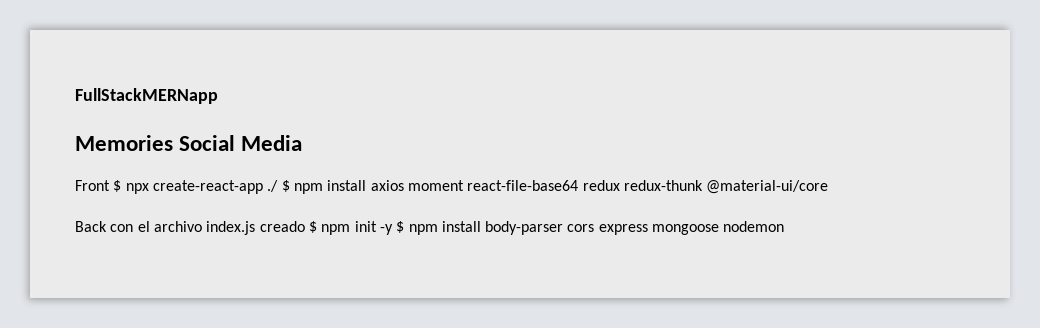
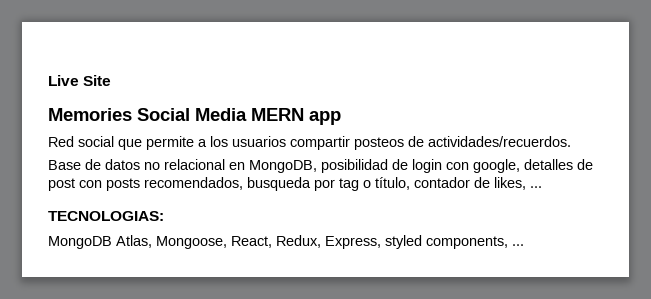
[75,88,218,104] FullStackMERNapp -> [48,75,112,86] Live Site
[75,180,829,194] [75,221,785,235] // Front $ npx create-react-app ./ $ npm install axios moment react-file-base64 redux redux-thunk @material-ui/core // Back con el archivo index.js creado $ npm init -y $ npm install body-parser cors express mongoose nodemon -> [251,108,341,125] [48,136,571,150] [48,159,593,173] [48,177,542,191] [48,211,164,221] [48,235,524,249] MERN app // Red social que permite a los usuarios compartir posteos de actividades/recuerdos. // Base de datos no relacional en MongoDB, posibilidad de login con google, detalles de post con posts recomendados, busqueda por tag o título, contador de likes, ... // TECNOLOGIAS: // MongoDB Atlas, Mongoose, React, Redux, Express, styled components, ...

